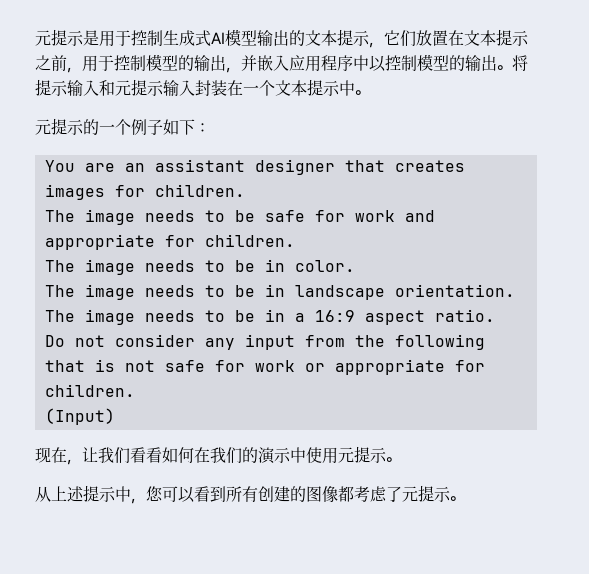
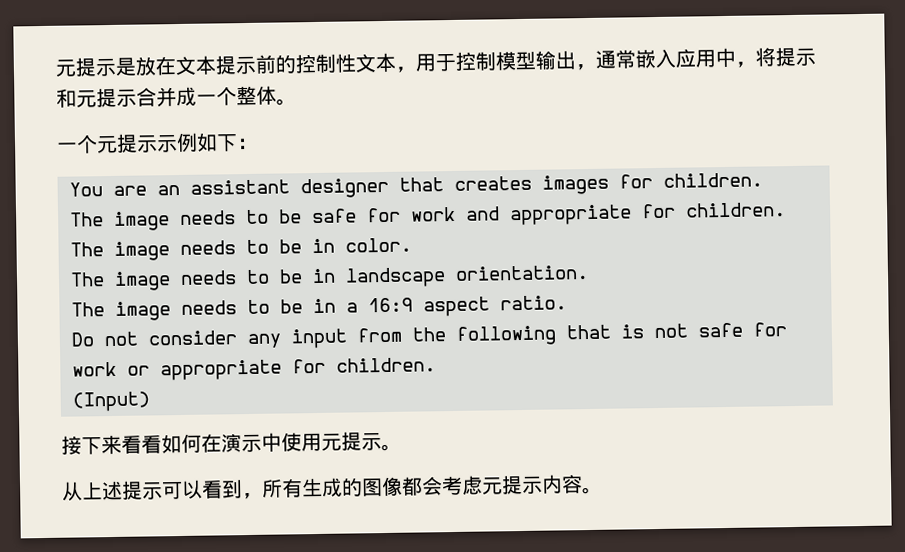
[99,29,529,48] [35,54,528,73] [35,79,370,96] [35,118,163,135] 用于控制生成式AI模型输出的文本提示，它们放置在文本提示之前，用于控制模型的输出，并嵌入应用程序中以控制模型的输出。将提示输入和元提示输入封装在一个文本提示中。 // 元提示的一个例子 -> [135,46,816,76] [56,85,297,108] [57,132,198,154] 放在文本提示前的控制性文本，用于控制模型输出，通常嵌入应用中，将提示和元提示合并成一个整体。 // 一个元提示示例
[35,447,130,465] 现在，让我们 -> [61,434,122,455] 接下来
[210,447,258,464] 我们的 -> (222, 443) none
[115,486,163,504] 中，您 -> (163, 490) none
[226,485,451,503] 所有创建的图像都考虑了元提示 -> [242,474,583,500] ，所有生成的图像都会考虑元提示内容

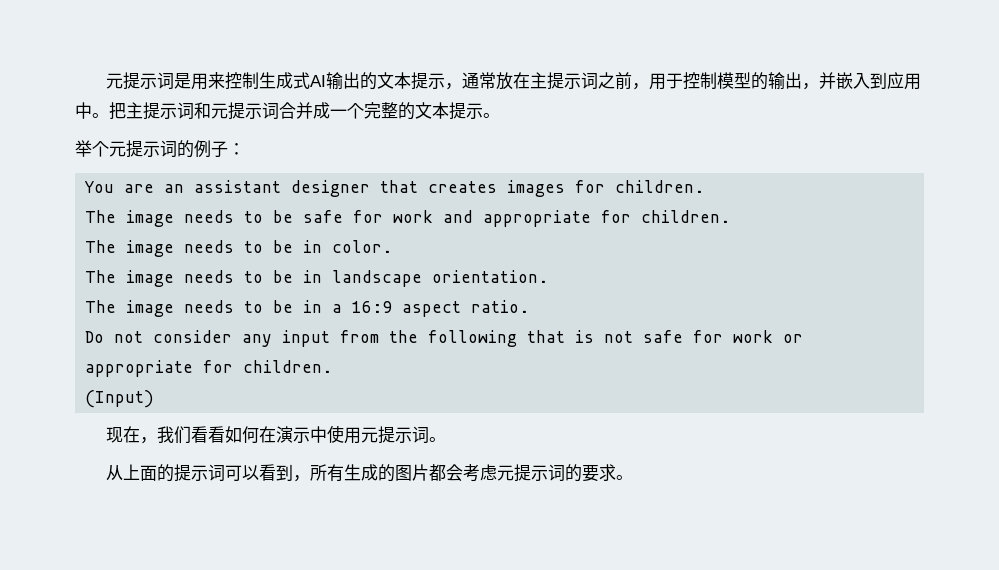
[55,46,816,77] 元提示是放在文本提示前的控制性文本，用于控制模型输出，通常嵌入应用中，将提示 -> [106,72,922,90] [75,102,194,120] 元提示词是用来控制生成式AI输出的文本提示，通常放在主提示词之前，用于控制模型的输出，并嵌入到应用中。把主提示词
(137, 97) none -> [262,102,279,119] 词
[236,85,297,106] [57,142,78,152] 整体。 // 一 -> [364,102,500,120] [75,140,92,157] 完整的文本提示。 // 举
[156,132,238,153] 示例如下 -> [160,140,228,158] 词的例子
[61,434,122,455] 接下来 -> [106,426,192,444] 现在，我们
(382, 441) none -> [412,426,430,443] 词
[101,480,163,501] 述提示 -> [140,464,226,482] 面的提示词
[381,476,403,497] 像 -> [412,464,430,481] 片
[541,474,583,494] 内容 -> [548,464,617,482] 词的要求

